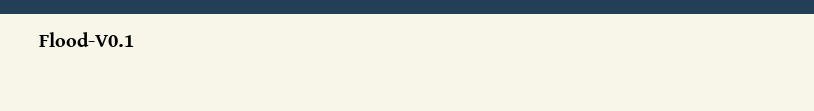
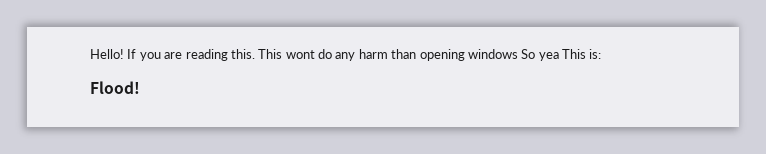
[39,32,134,47] Flood-V0.1 -> [90,49,602,61] [90,81,140,94] Hello! If you are reading this. This wont do any harm than opening windows So yea This is: // Flood!

